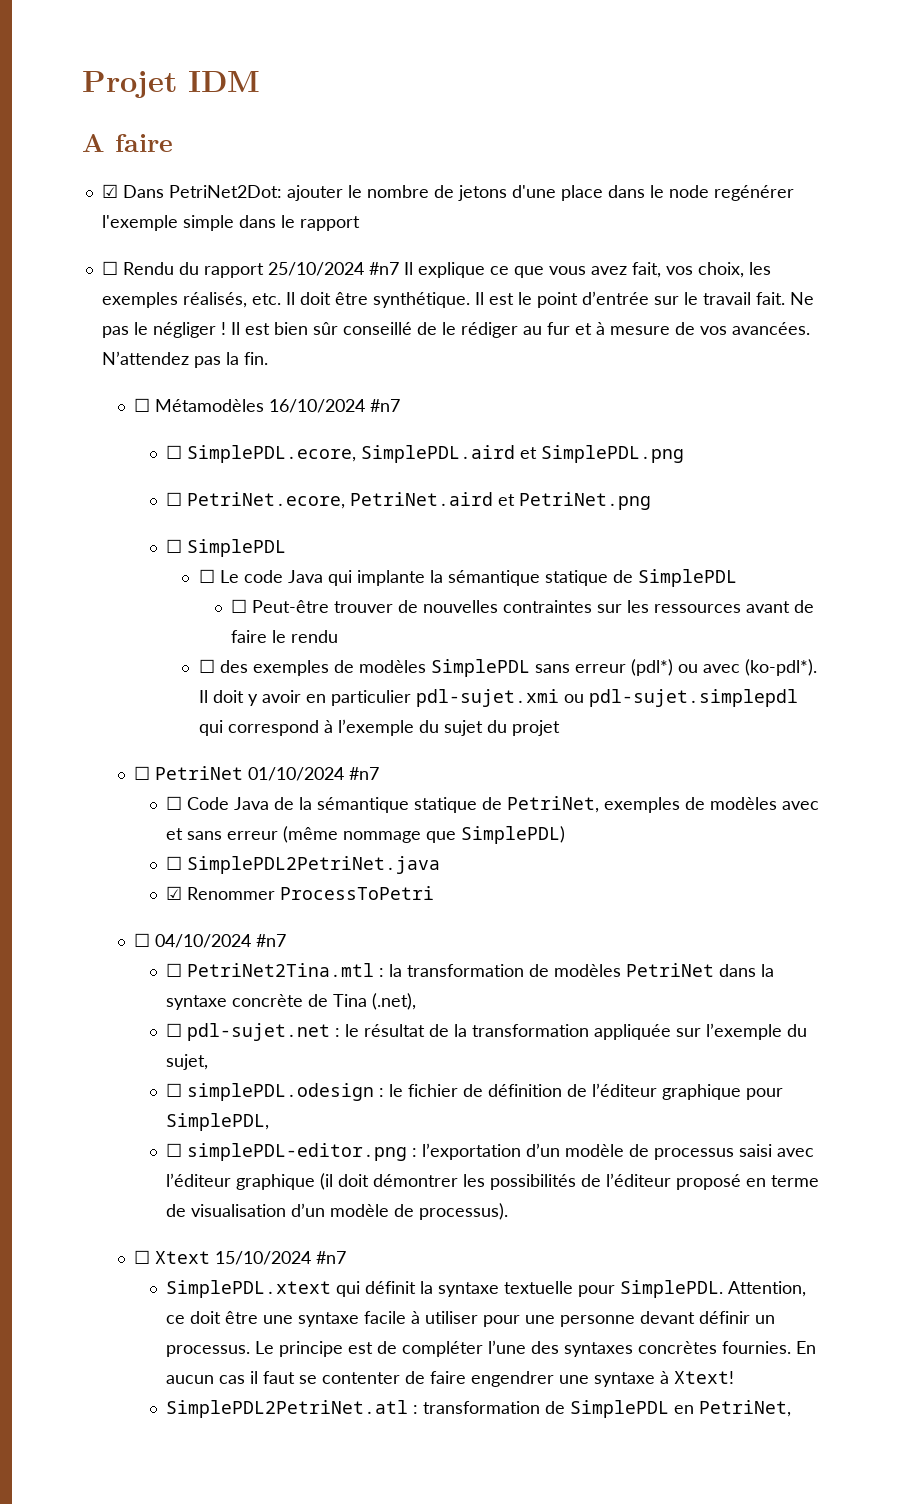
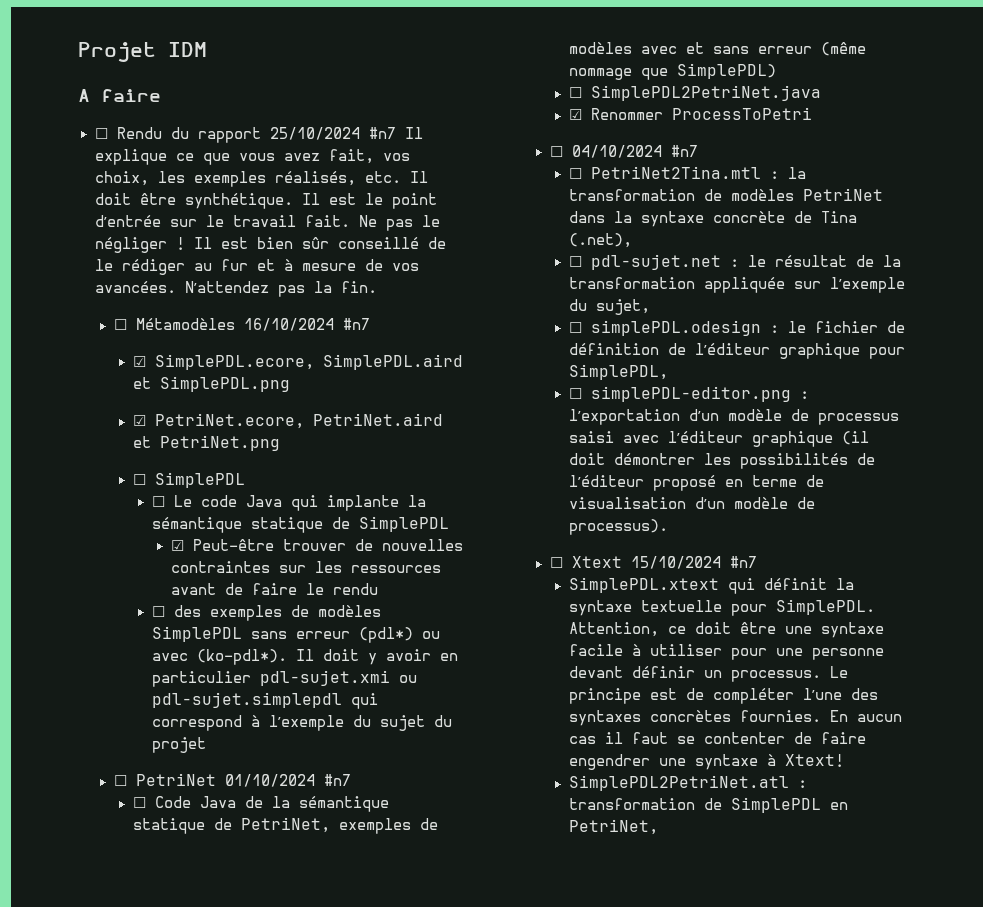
[101,184,794,201] [101,215,360,231] // ☑ Dans PetriNet2Dot: ajouter le nombre de jetons d'une place dans le node regénérer l'exemple simple dans le rapport -> (161, 95) none
[166,445,183,459] ☐ -> [132,356,146,367] ☑
[166,492,183,506] ☐ -> [132,415,146,426] ☑
[230,599,247,613] ☐ -> [170,540,184,551] ☑

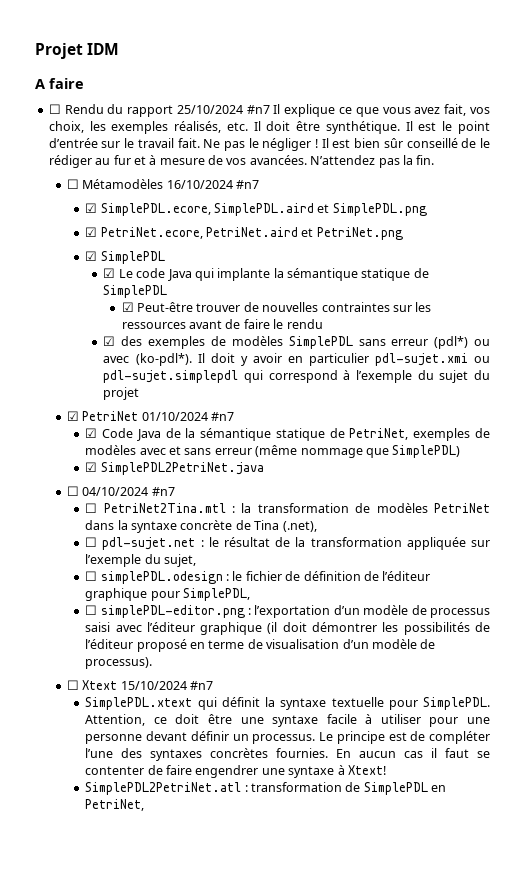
[132,472,245,488] [151,496,165,507] ☐ SimplePDL // ☐ -> [85,251,165,264] [103,268,116,278] ☑ SimplePDL // ☑
[151,606,165,617] ☐ -> [103,336,116,346] ☑
[113,775,127,786] ☐ -> [66,411,79,421] ☑
[132,797,146,808] ☐ -> [85,428,98,438] ☑
[568,87,582,98] ☐ -> [85,462,98,472] ☑
[568,107,812,120] // ☑ Renommer ProcessToPetri -> (264, 468) none

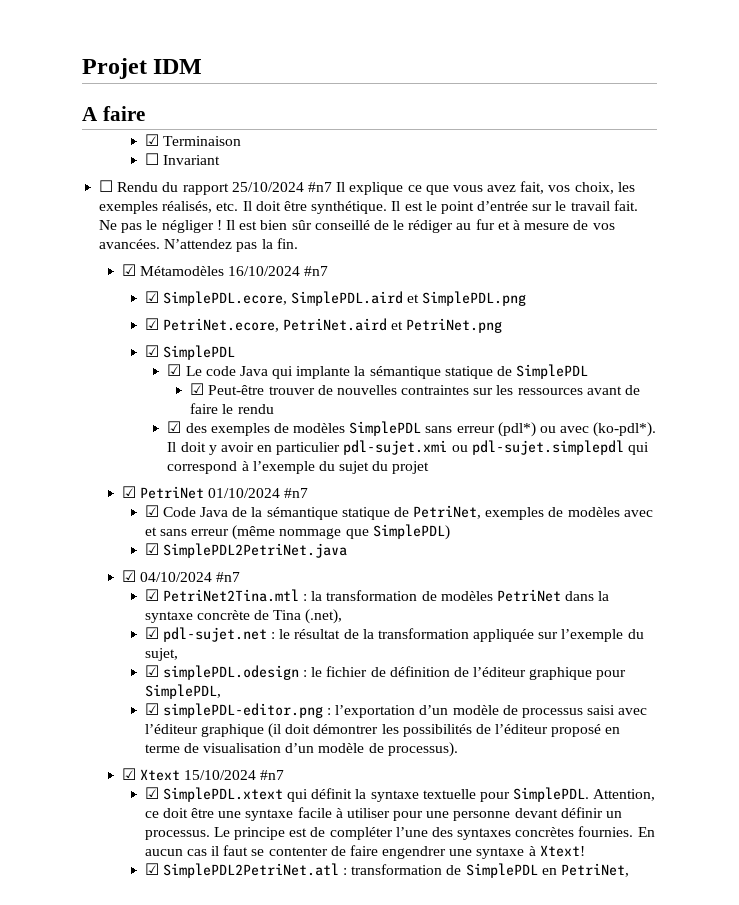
(84, 83) none -> [144,134,241,146] [144,153,220,165] // ☑ Terminaison // ☐ Invariant
[66,179,79,189] ☐ -> [121,264,136,276] ☑
[66,486,79,496] ☐ -> [121,570,136,582] ☑
[85,503,98,513] ☐ -> [144,589,159,601] ☑
[85,537,98,547] ☐ -> [144,627,159,639] ☑
[85,571,98,581] ☐ -> [144,665,159,677] ☑
[85,605,98,615] ☐ -> [144,703,159,715] ☑
[66,680,79,690] ☐ -> [121,768,136,780] ☑
(214, 685) none -> [144,787,159,799] ☑
(386, 770) none -> [144,863,159,875] ☑

